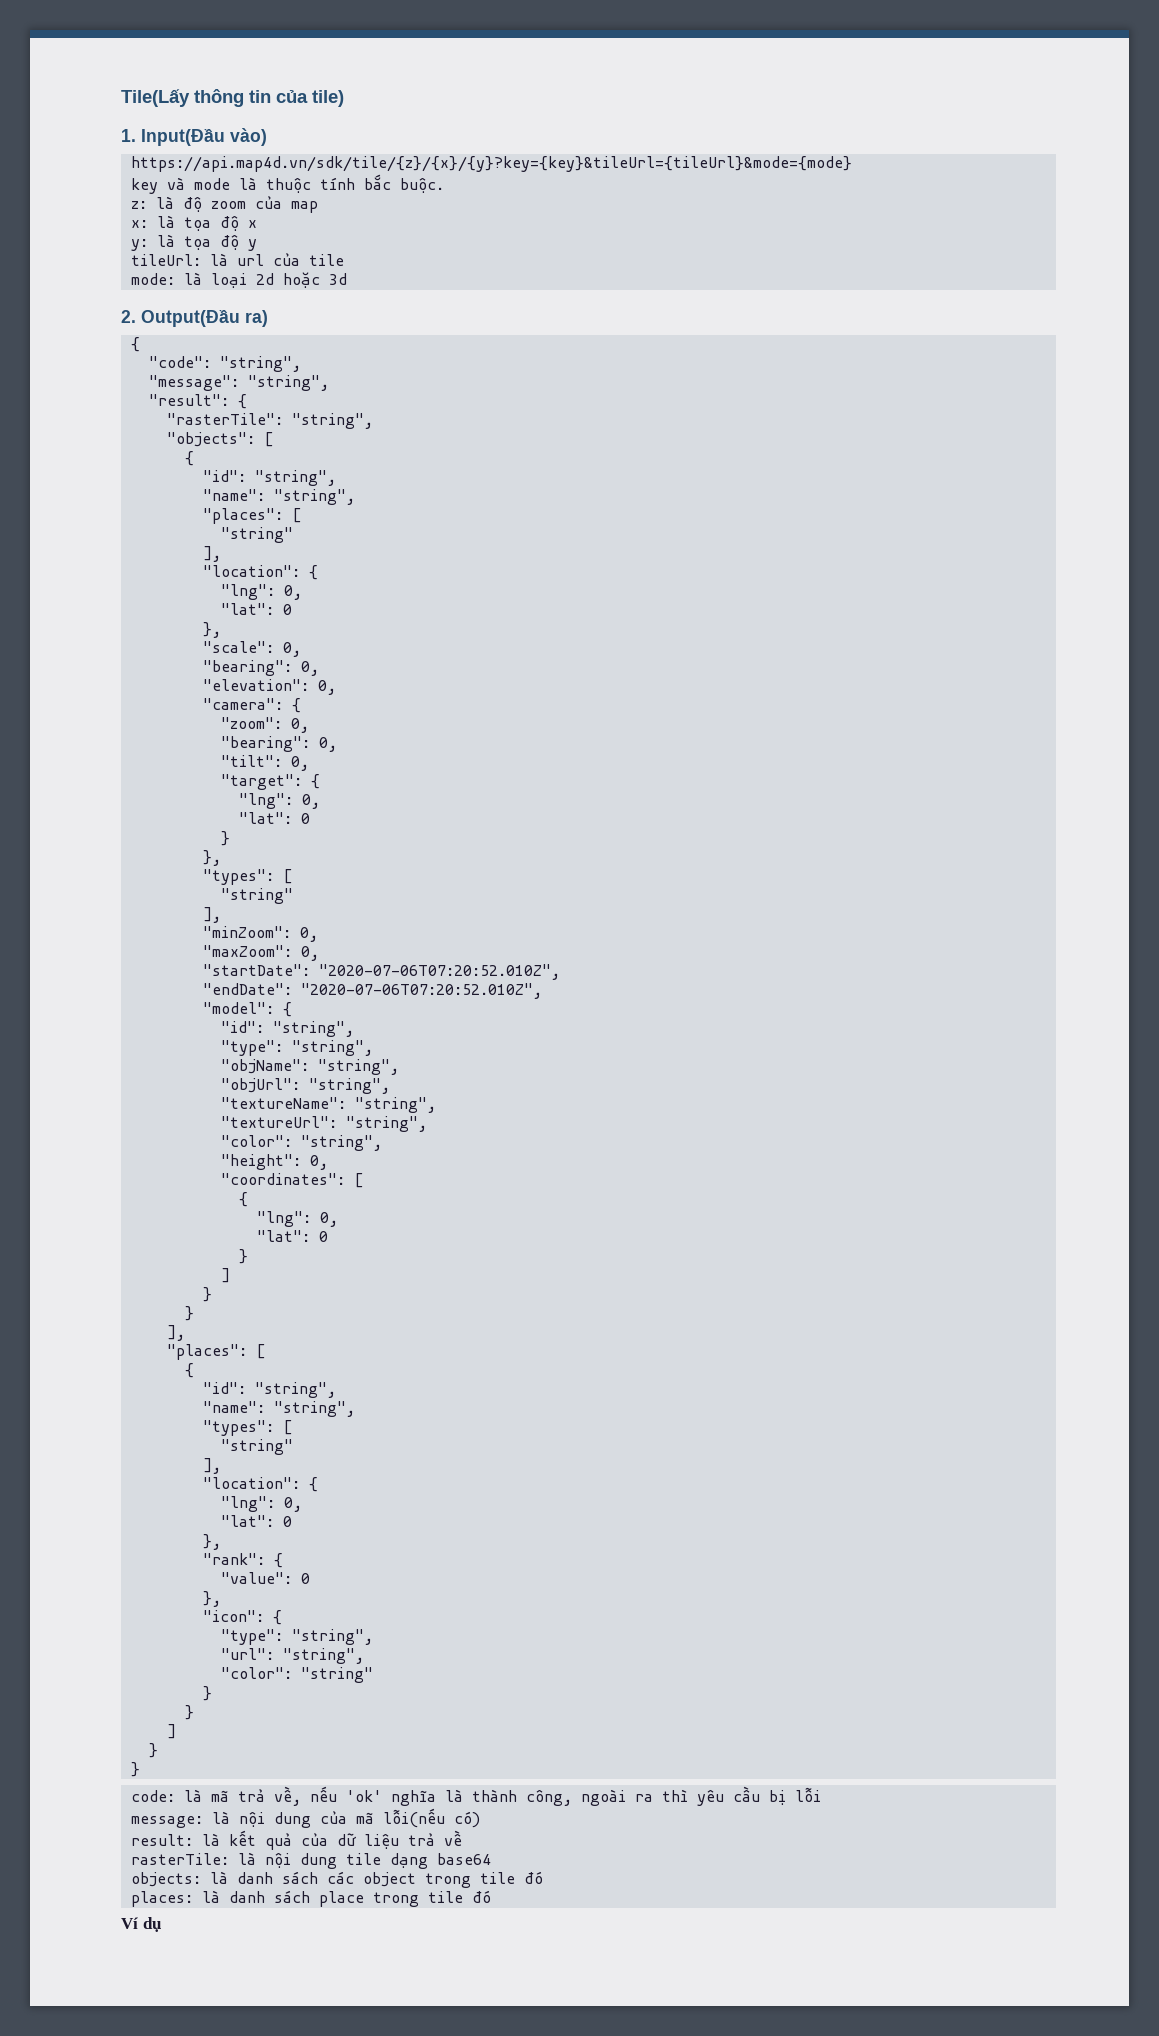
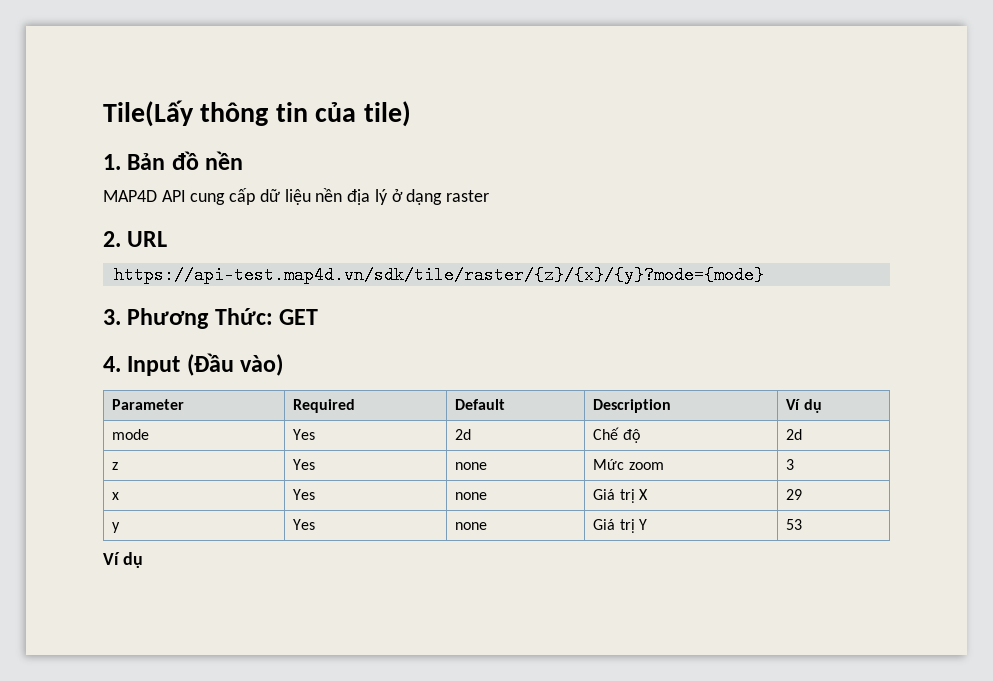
[141,128,267,146] [131,156,853,172] [131,174,445,194] [131,196,319,213] [131,215,258,231] [131,234,258,251] [131,253,345,266] [131,272,348,288] [121,310,268,327] [131,337,141,352] [149,356,302,372] [149,375,330,391] [149,394,248,409] [167,413,374,429] [167,432,274,447] [185,451,195,466] [203,470,337,486] [203,489,356,505] [203,508,302,524] [221,527,294,543] [203,546,222,562] [203,565,319,580] [221,584,303,600] [221,603,293,615] [203,622,222,638] [203,641,302,657] [203,660,320,676] [203,679,337,695] [203,698,302,713] [221,717,310,733] [221,736,338,752] [221,755,310,771] [221,774,321,790] [239,793,321,809] [239,812,311,824] [221,831,231,846] [203,850,222,866] [203,869,293,885] [221,888,294,904] [203,907,222,923] [203,926,319,942] [203,945,320,961] [203,964,561,980] [203,983,543,999] [203,1002,293,1017] [221,1021,355,1037] [221,1040,374,1056] [221,1059,400,1075] [221,1078,391,1094] [221,1097,437,1113] [221,1116,428,1132] [221,1135,383,1151] [221,1154,329,1170] [221,1173,364,1188] [239,1192,249,1207] [257,1211,339,1227] [257,1230,329,1242] [239,1249,249,1264] [221,1268,231,1283] [203,1287,213,1302] [185,1306,195,1321] [167,1325,186,1341] [167,1344,266,1360] [185,1363,195,1378] [203,1382,337,1398] [203,1401,356,1417] [203,1420,293,1436] [221,1439,294,1455] [203,1458,222,1474] [203,1477,319,1492] [221,1496,303,1512] [221,1515,293,1527] [203,1534,222,1550] [203,1553,284,1568] [221,1572,311,1584] [203,1591,222,1607] [203,1610,283,1625] [221,1629,374,1645] [221,1648,365,1664] [221,1667,374,1683] [203,1686,213,1701] [185,1705,195,1720] [167,1724,177,1739] [149,1743,159,1758] [131,1762,141,1777] [131,1786,822,1806] [131,1808,481,1828] [131,1830,463,1850] [131,1852,492,1869] [131,1871,544,1888] [131,1890,492,1907] Input(Đầu vào) // https://api.map4d.vn/sdk/tile/{z}/{x}/{y}?key={key}&tileUrl={tileUrl}&mode={mode} // key và mode là thuộc tính bắc buộc. // z: là độ zoom của map // x: là tọa độ x // y: là tọa độ y // tileUrl: là url của tile // mode: là loại 2d hoặc 3d // 2. Output(Đầu ra) // { // "code": "string", // "message": "string", // "result": { // "rasterTile": "string", // "objects": [ // { // "id": "string", // "name": "string", // "places": [ // "string" // ], // "location": { // "lng": 0, // "lat": 0 // }, // "scale": 0, // "bearing": 0, // "elevation": 0, // "camera": { // "zoom": 0, // "bearing": 0, // "tilt": 0, // "target": { // "lng": 0, // "lat": 0 // } // }, // "types": [ // "string" // ], // "minZoom": 0, // "maxZoom": 0, // "startDate": "2020-07-06T07:20:52.010Z", // "endDate": "2020-07-06T07:20:52.010Z", // "model": { // "id": "string", // "type": "string", // "objName": "string", // "objUrl": "string", // "textureName": "string", // "textureUrl": "string", // "color": "string", // "height": 0, // "coordinates": [ // { // "lng": 0, // "lat": 0 // } // ] // } // } // ], // "places": [ // { // "id": "string", // "name": "string", // "types": [ // "string" // ], // "location": { // "lng": 0, // "lat": 0 // }, // "rank": { // "value": 0 // }, // "icon": { // "type": "string", // "url": "string", // "color": "string" // } // } // ] // } // } // code: là mã trả về, nếu 'ok' nghĩa là thành công, ngoài ra thì yêu cầu bị lỗi // message: là nội dung của mã lỗi(nếu có) // result: là kết quả của dữ liệu trả về // rasterTile: là nội dung tile dạng base64 // objects: là danh sách các object trong tile đó // places: là danh sách place trong tile đó -> [127,151,244,170] [103,188,489,205] [103,231,168,247] [113,266,764,284] [103,308,319,329] [103,353,284,376] [112,399,185,410] [293,399,356,413] [455,399,506,410] [593,399,672,413] [786,399,822,413] [112,429,150,440] [293,429,316,440] [455,429,472,440] [593,427,640,443] [786,429,803,440] [112,462,119,470] [293,459,316,470] [455,462,488,470] [593,459,664,470] [786,459,795,470] [112,492,120,500] [293,489,316,500] [455,492,488,500] [593,489,648,503] [786,489,803,500] [112,522,121,533] [293,519,316,530] [455,522,488,530] [593,519,647,533] [786,519,803,530] Bản đồ nền // MAP4D API cung cấp dữ liệu nền địa lý ở dạng raster // 2. URL // https://api-test.map4d.vn/sdk/tile/raster/{z}/{x}/{y}?mode={mode} // 3. Phương Thức: GET // 4. Input (Đầu vào) // Parameter | Required | Default | Description | Ví dụ // mode | Yes | 2d | Chế độ | 2d // z | Yes | none | Mức zoom | 3 // x | Yes | none | Giá trị X | 29 // y | Yes | none | Giá trị Y | 53

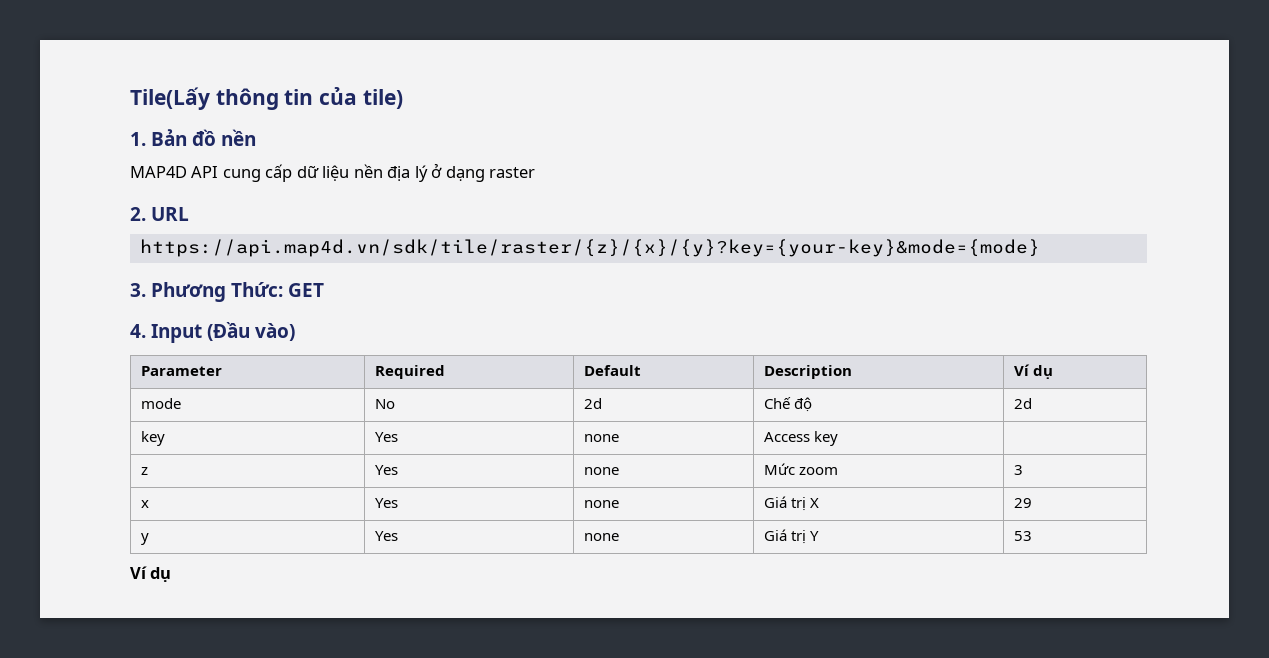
[113,266,764,284] https://api-test.map4d.vn/sdk/tile/raster/{z}/{x}/{y}?mode={mode} -> [139,239,1040,257] https://api.map4d.vn/sdk/tile/raster/{z}/{x}/{y}?key={your-key}&mode={mode}
[293,429,316,440] Yes -> [374,399,395,409] No
(803, 434) none -> [140,431,165,446] [374,432,398,442] [583,434,619,442] [763,431,839,446] // key | Yes | none | Access key |

